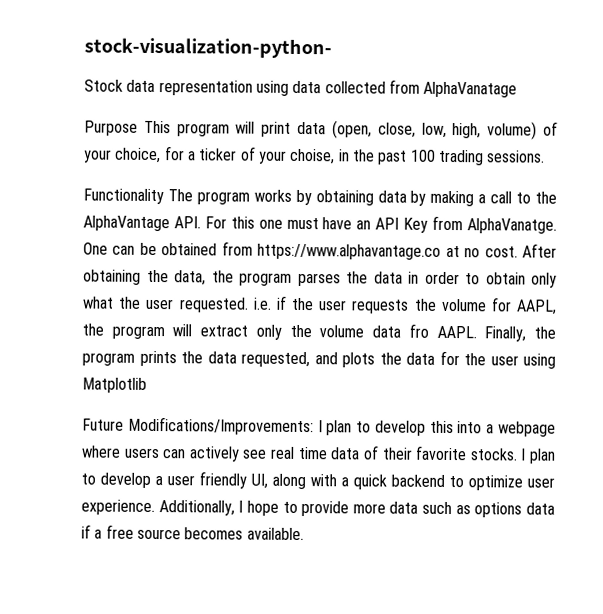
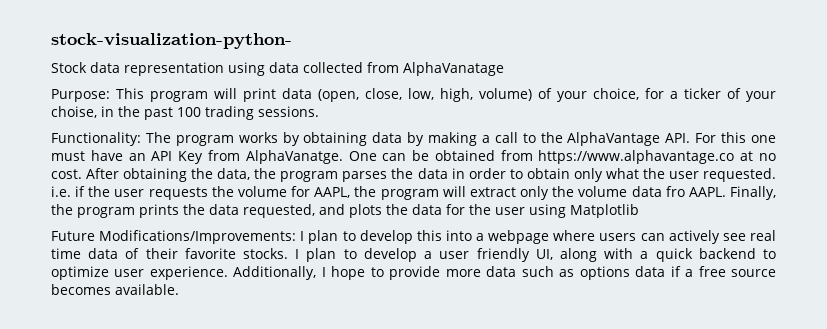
[84,120,138,136] Purpose -> [51,89,110,102] Purpose:
[83,188,164,205] Functionality -> [51,132,141,146] Functionality:

